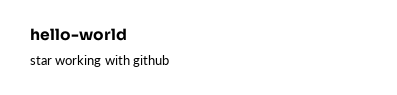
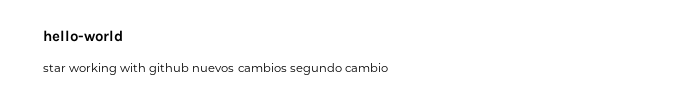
(170, 61) none -> [192,63,388,75] nuevos cambios segundo cambio

